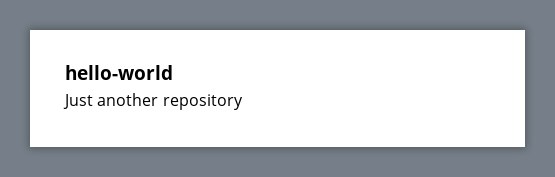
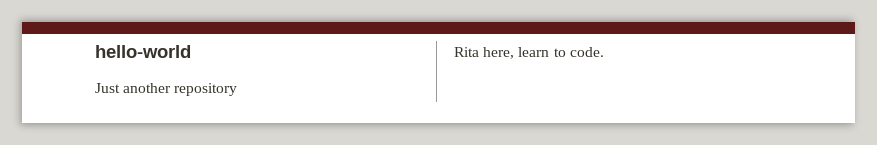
(243, 102) none -> [454,47,604,59] // Rita here, learn to code.

